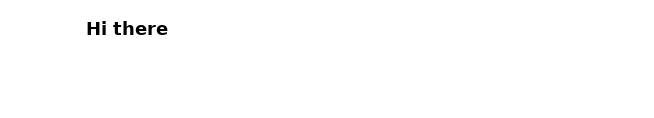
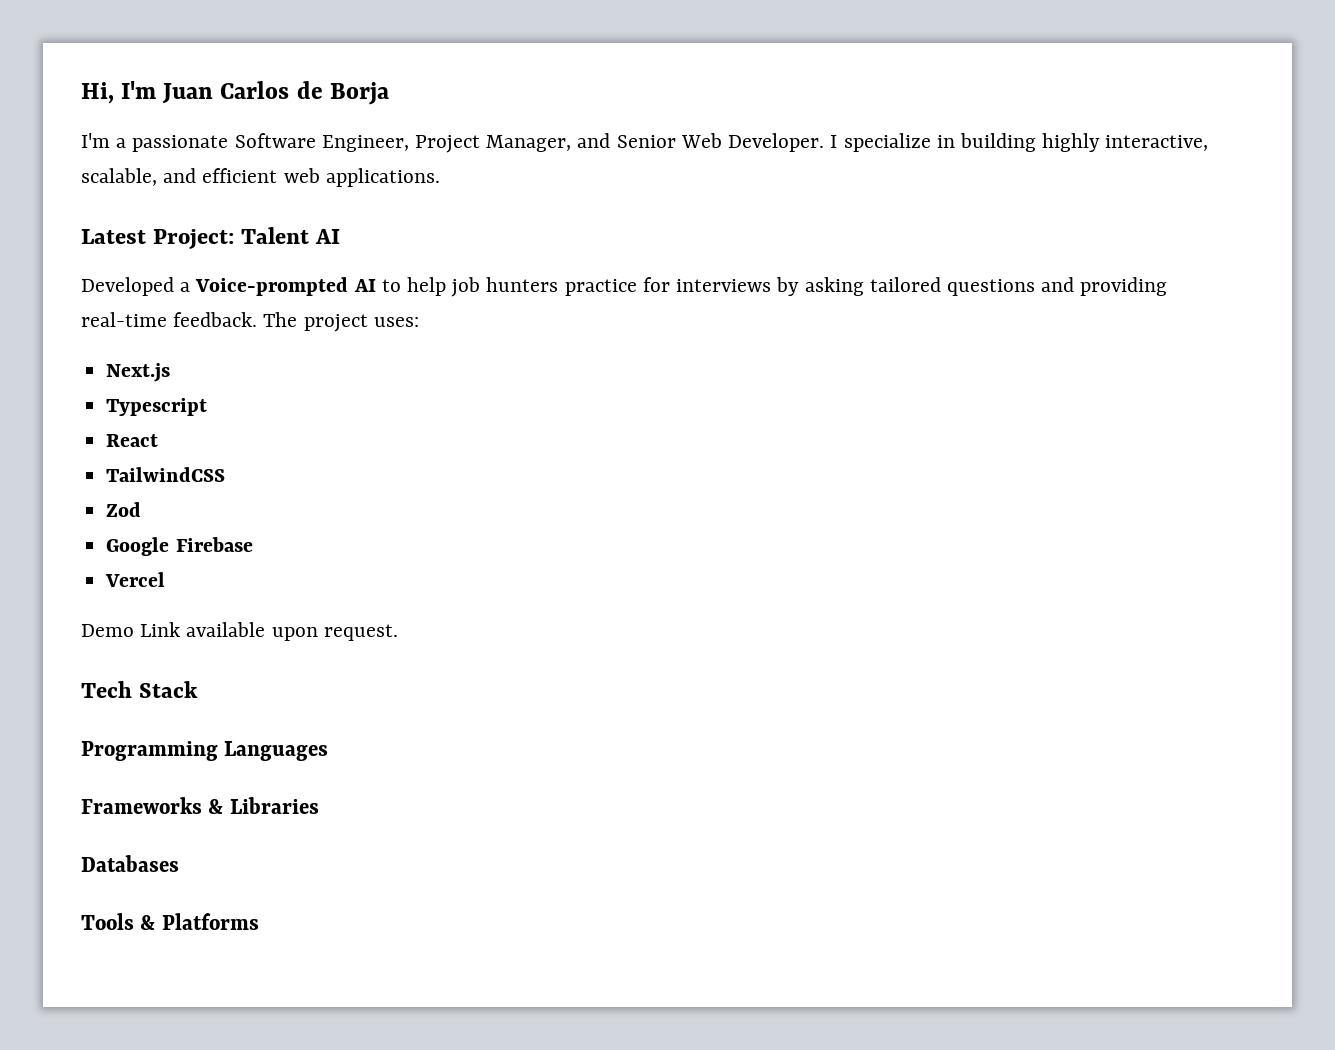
[86,21,168,35] Hi there -> [81,81,389,105] [81,133,1209,153] [81,168,440,187] [81,227,340,249] [81,277,1168,297] [81,312,419,332] [106,363,171,382] [106,398,208,416] [106,434,159,447] [106,467,226,482] [106,502,142,517] [106,537,253,556] [105,572,166,587] [81,622,398,641] [81,681,198,698] [81,741,329,761] [81,797,319,814] [81,855,179,872] [81,913,259,930] Hi, I'm Juan Carlos de Borja // I'm a passionate Software Engineer, Project Manager, and Senior Web Developer. I specialize in building highly interactive, scalable, and efficient web applications. // Latest Project: Talent AI // Developed a Voice-prompted AI to help job hunters practice for interviews by asking tailored questions and providing real-time feedback. The project uses: // Next.js // Typescript // React // TailwindCSS // Zod // Google Firebase // Vercel // Demo Link available upon request. // Tech Stack // Programming Languages // Frameworks & Libraries // Databases // Tools & Platforms

